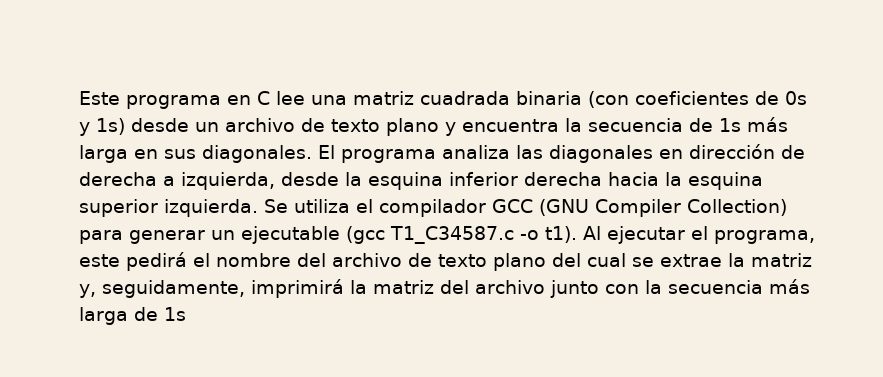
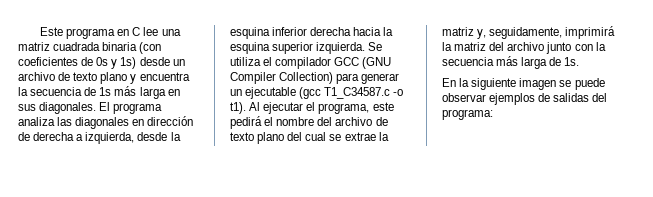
[164,307,186,321] 1s -> [564,57,580,66] [442,78,605,90] [442,93,608,105] [442,109,493,120] 1s. // En la siguiente imagen se puede observar ejemplos de salidas del programa:

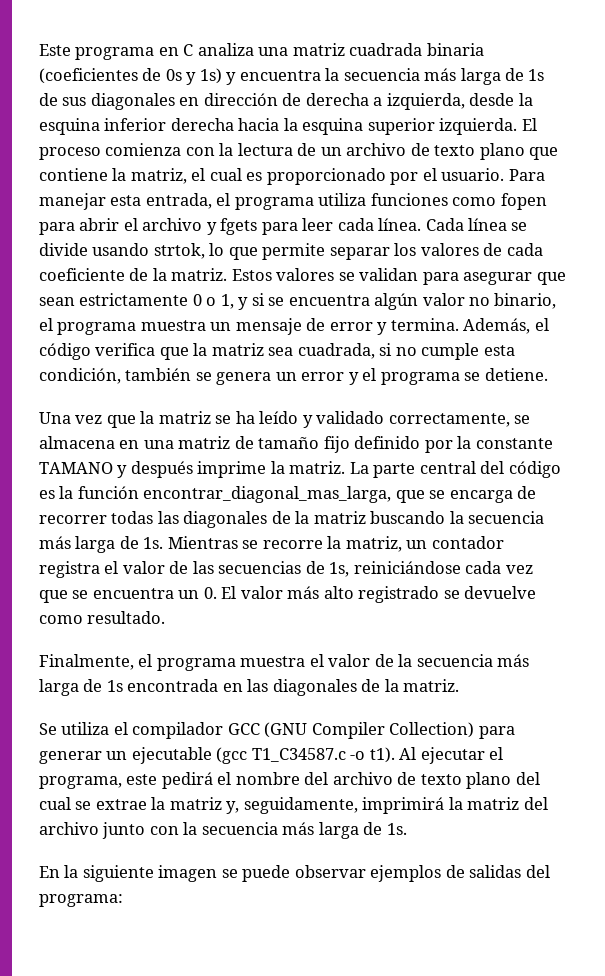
[143,27,159,36] lee -> [197,43,254,56] analiza
[139,42,162,54] [18,57,78,66] (con coeficientes -> [39,68,138,84] (coeficientes
[139,57,185,66] [18,72,190,84] [18,86,180,99] [18,102,163,114] [18,117,73,126] desde un archivo de texto plano y encuentra la secuencia de 1s más larga en sus diagonales. El programa analiza las -> [226,68,545,85] [39,93,87,106] y encuentra la secuencia más larga de 1s de sus
(366, 48) none -> [521,118,537,131] [39,143,559,160] [39,168,545,185] [39,193,547,210] [39,218,528,235] [39,243,543,260] [39,268,566,285] [39,293,557,310] [39,318,549,335] [39,343,515,360] [39,368,548,385] [39,411,531,428] [39,436,553,453] [39,461,561,478] [39,486,537,503] [39,511,545,528] [39,536,504,553] [39,561,533,578] [39,586,537,603] [39,611,166,624] [39,654,530,671] [39,679,460,696] El proceso comienza con la lectura de un archivo de texto plano que contiene la matriz, el cual es proporcionado por el usuario. Para manejar esta entrada, el programa utiliza funciones como fopen para abrir el archivo y fgets para leer cada línea. Cada línea se divide usando strtok, lo que permite separar los valores de cada coeficiente de la matriz. Estos valores se validan para asegurar que sean estrictamente 0 o 1, y si se encuentra algún valor no binario, el programa muestra un mensaje de error y termina. Además, el código verifica que la matriz sea cuadrada, si no cumple esta condición, también se genera un error y el programa se detiene. // Una vez que la matriz se ha leído y validado correctamente, se almacena en una matriz de tamaño fijo definido por la constante TAMANO y después imprime la matriz. La parte central del código es la función encontrar_diagonal_mas_larga, que se encarga de recorrer todas las diagonales de la matriz buscando la secuencia más larga de 1s. Mientras se recorre la matriz, un contador registra el valor de las secuencias de 1s, reiniciándose cada vez que se encuentra un 0. El valor más alto registrado se devuelve como resultado. // Finalmente, el programa muestra el valor de la secuencia más larga de 1s encontrada en las diagonales de la matriz. //

